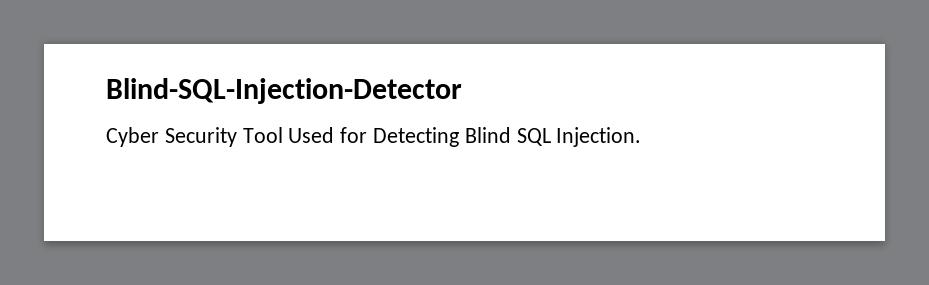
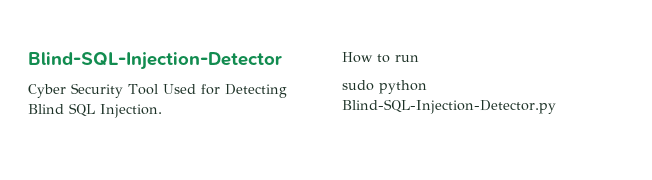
(642, 137) none -> [342,52,419,63] [342,80,427,94] [342,99,556,114] // How to run // sudo python Blind-SQL-Injection-Detector.py

